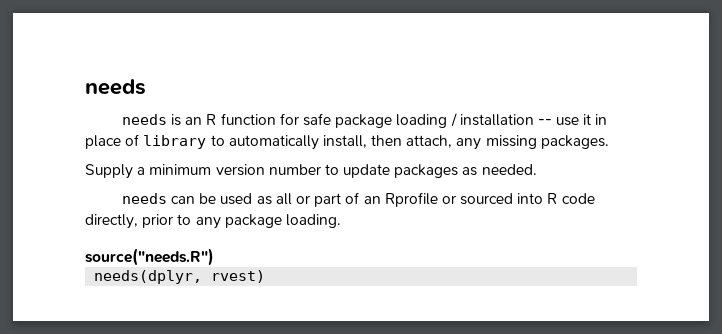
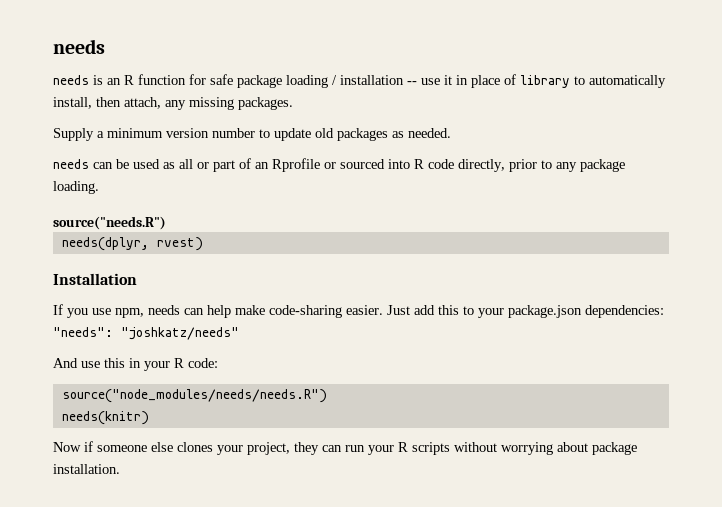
(391, 171) none -> [315,128,334,138] old
(266, 276) none -> [53,273,137,285] [53,304,664,318] [53,327,239,340] [53,358,218,371] [61,389,327,403] [61,411,149,425] [53,441,637,455] [53,464,120,474] // Installation // If you use npm, needs can help make code-sharing easier. Just add this to your package.json dependencies: "needs": "joshkatz/needs" // And use this in your R code: // source("node_modules/needs/needs.R") // needs(knitr) // Now if someone else clones your project, they can run your R scripts without worrying about package installation.

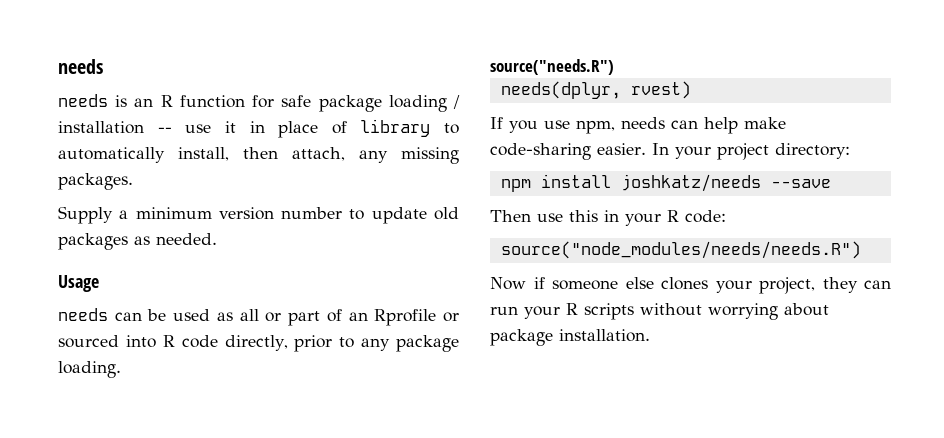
(451, 133) none -> [58,275,99,292] // Usage
[53,273,137,285] // Installation -> (691, 90) none
[387,305,664,318] [53,327,239,340] [53,358,78,368] Just add this to your package.json dependencies: "needs": "joshkatz/needs" // And -> [651,143,850,160] [500,174,831,192] [490,210,531,222] In your project directory: // npm install joshkatz/needs --save // Then
[61,411,149,425] // needs(knitr) -> (861, 250) none

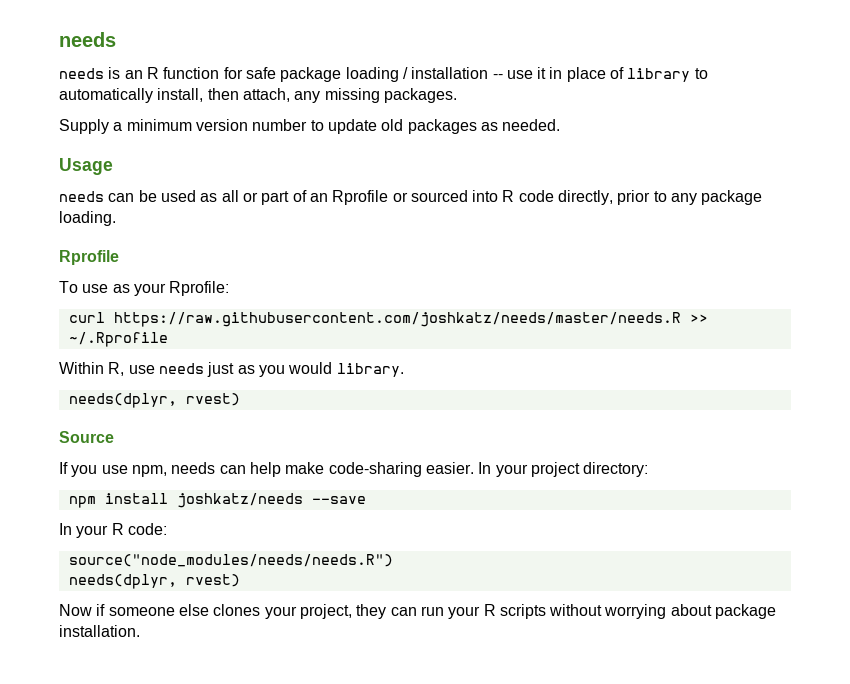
[490,59,614,75] [500,81,691,99] source("needs.R") // needs(dplyr, rvest) -> [59,250,119,265] [59,281,230,296] [68,312,708,327] [68,332,168,347] [59,362,404,377] [68,393,240,408] [59,431,114,443] Rprofile // To use as your Rprofile: // curl https://raw.githubusercontent.com/joshkatz/needs/master/needs.R >> ~/.Rprofile // Within R, use needs just as you would library. // needs(dplyr, rvest) // Source
[490,210,619,222] Then use this in -> [59,523,72,535] In
(861, 250) none -> [68,574,240,589] // needs(dplyr, rvest)

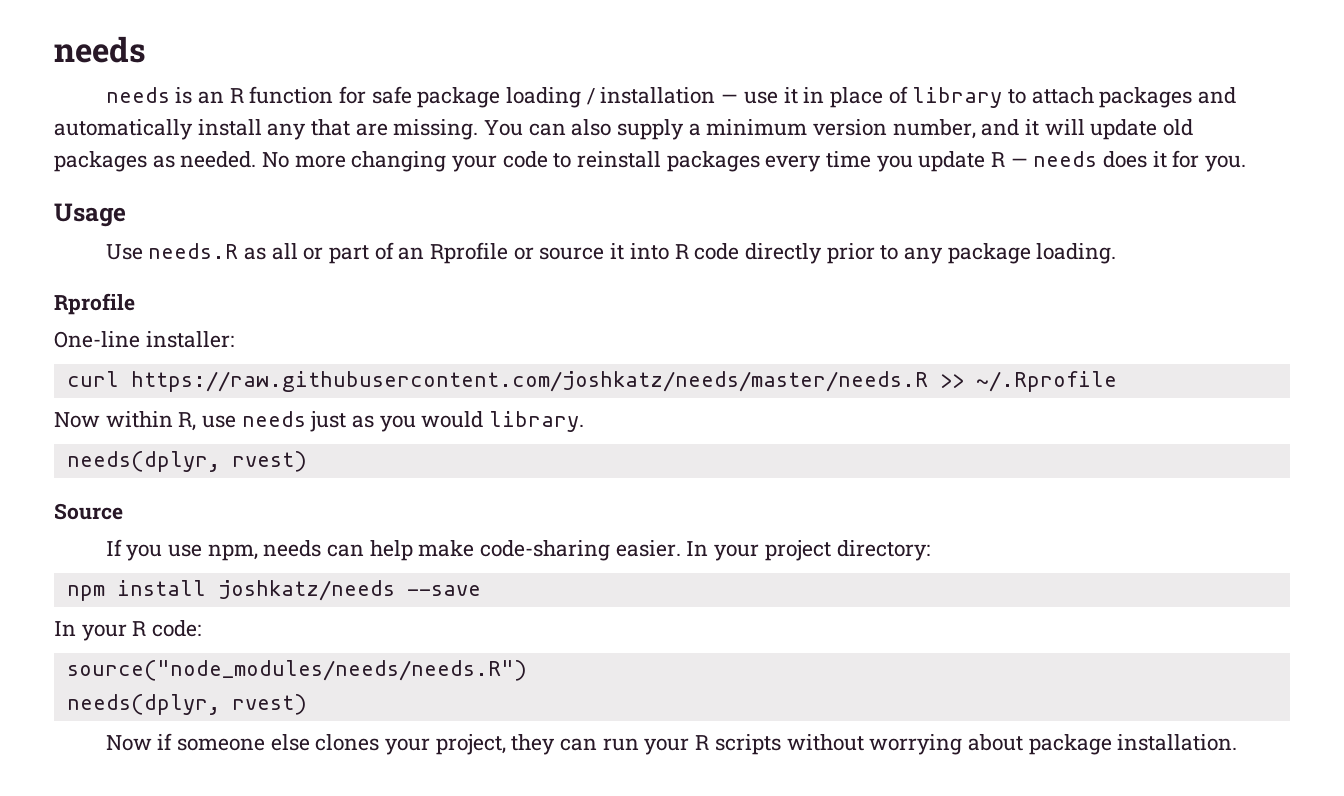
[492,74,503,79] -- -> [721,94,739,103] —
[59,88,457,103] [59,119,324,134] automatically install, then attach, any missing packages. // Supply a minimum version number to -> [1031,87,1236,108] [54,119,1085,140] attach packages and automatically install any that are missing. You can also supply a minimum version number, and it will
[59,158,113,175] [59,190,196,202] // Usage // needs can be used -> [262,150,1247,172] [54,203,126,227] [105,243,239,260] No more changing your code to reinstall packages every time you update R — needs does it for you. // Usage // Use needs.R
[410,190,468,202] sourced -> [539,243,625,260] source it
[558,190,614,205] directly, -> [744,243,822,264] directly
[59,281,230,296] To use as your Rprofile: -> [54,331,234,348] One-line installer:
[59,362,104,374] Within -> [54,411,173,428] Now within

